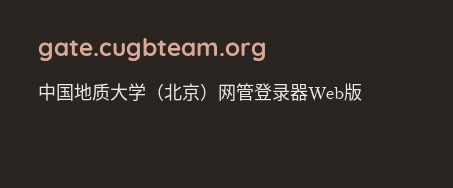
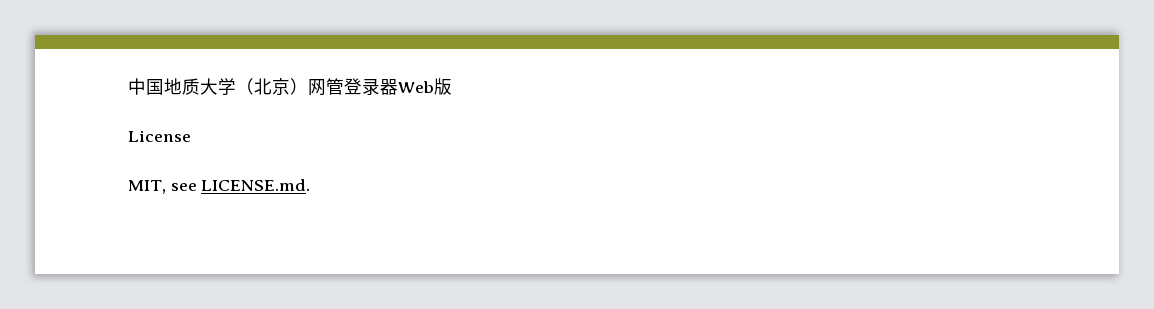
[38,38,267,61] gate.cugbteam.org // -> (128, 86) none
(362, 92) none -> [128,130,191,142] [128,179,311,194] // License // MIT, see LICENSE.md.

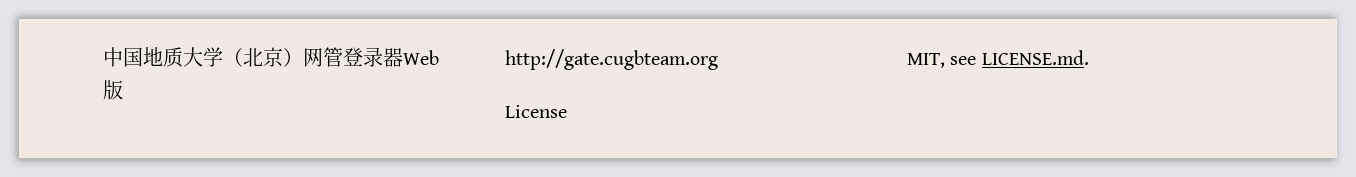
(452, 86) none -> [505,49,718,70] // http://gate.cugbteam.org

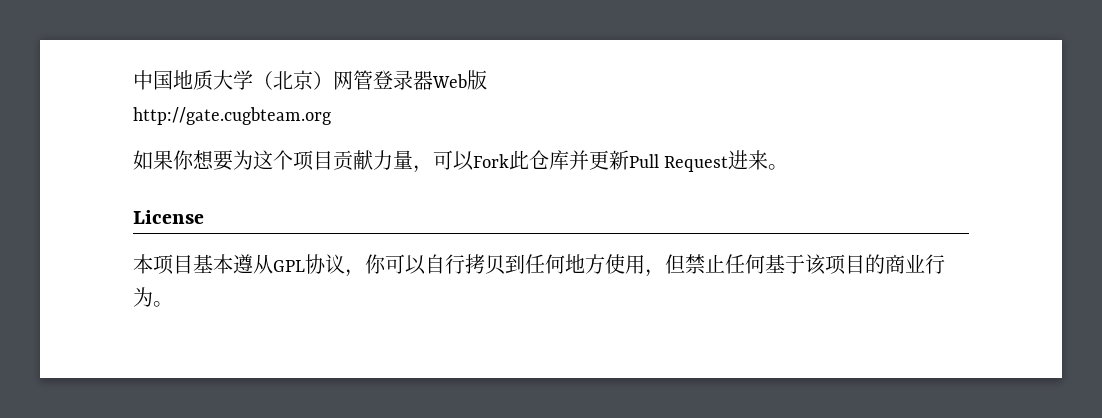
[505,105,567,118] [907,50,1089,68] License // MIT, see LICENSE.md. -> [133,150,789,173] [133,210,204,224] [133,254,945,277] [133,287,173,307] 如果你想要为这个项目贡献力量，可以Fork此仓库并更新Pull Request进来。 // License // 本项目基本遵从GPL协议，你可以自行拷贝到任何地方使用，但禁止任何基于该项目的商业行为。

